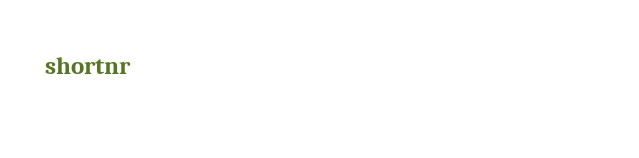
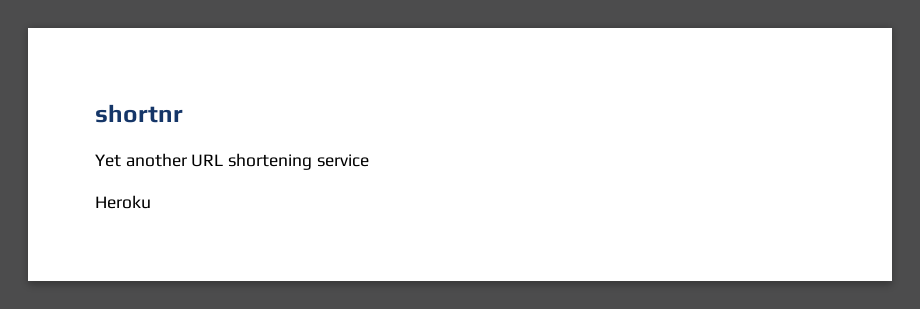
(131, 65) none -> [95,153,369,170] [95,195,151,209] // Yet another URL shortening service // Heroku

